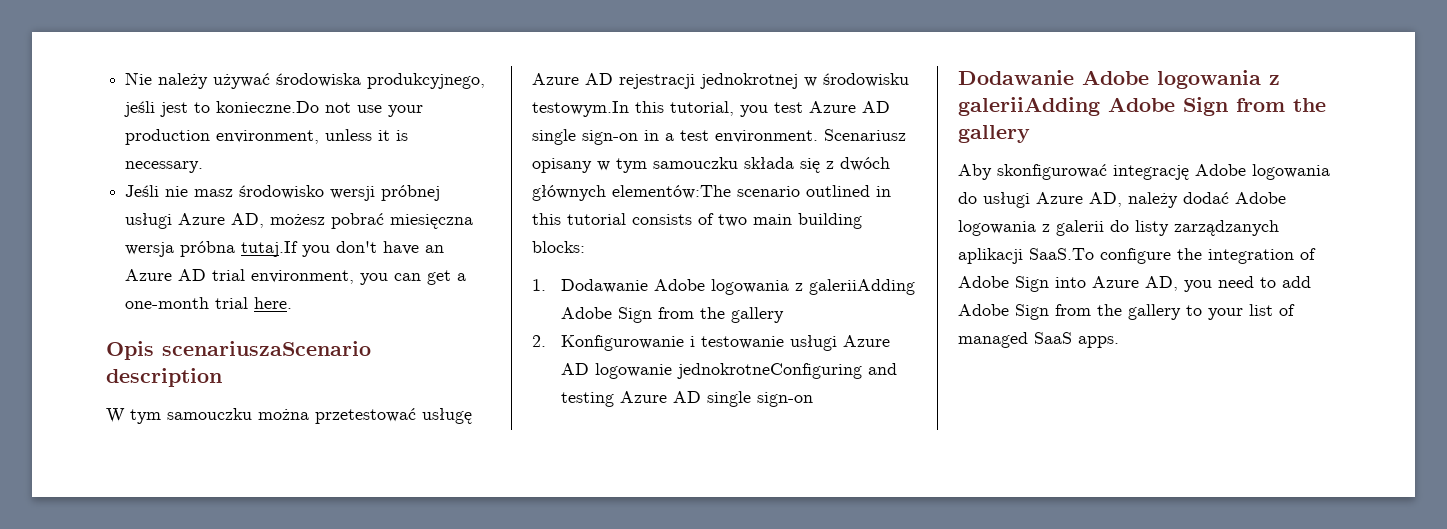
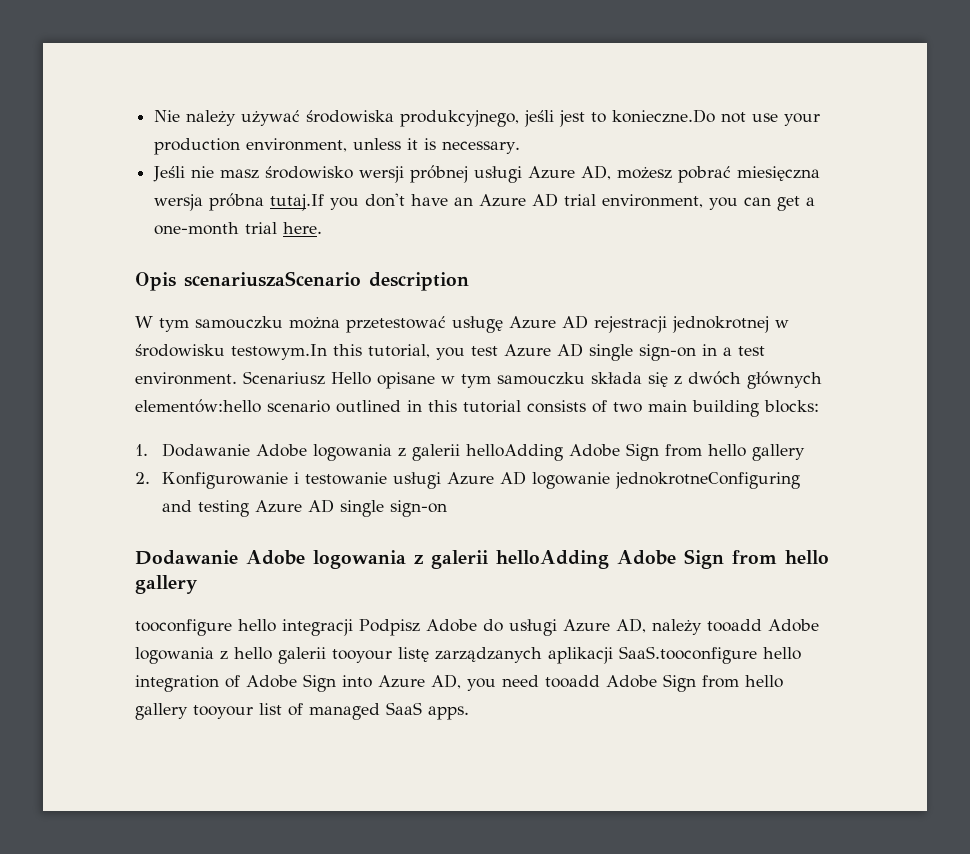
[532,158,592,173] opisany -> [331,372,435,389] Hello opisane
[612,185,731,199] elementów:The -> [135,399,261,413] elementów:hello
[808,279,915,295] [560,307,725,323] galeriiAdding Adobe Sign from the -> [411,443,746,461] galerii helloAdding Adobe Sign from hello
[958,97,1326,116] [958,125,1030,143] [958,164,1330,180] galeriiAdding Adobe Sign from the gallery // Aby skonfigurować integrację Adobe logowania -> [431,549,829,569] [135,575,198,594] [135,619,477,636] galerii helloAdding Adobe Sign from hello gallery // tooconfigure hello integracji Podpisz Adobe
[1183,192,1286,204] [958,220,1279,236] [958,248,1202,264] dodać Adobe logowania z galerii do listy zarządzanych aplikacji SaaS.To configure the -> [707,619,819,632] [135,646,801,664] tooadd Adobe logowania z hello galerii tooyour listę zarządzanych aplikacji SaaS.tooconfigure hello
[1260,276,1311,288] [958,304,1243,320] to add Adobe Sign from the gallery to your -> [545,674,783,692] [135,703,253,720] tooadd Adobe Sign from hello gallery tooyour

